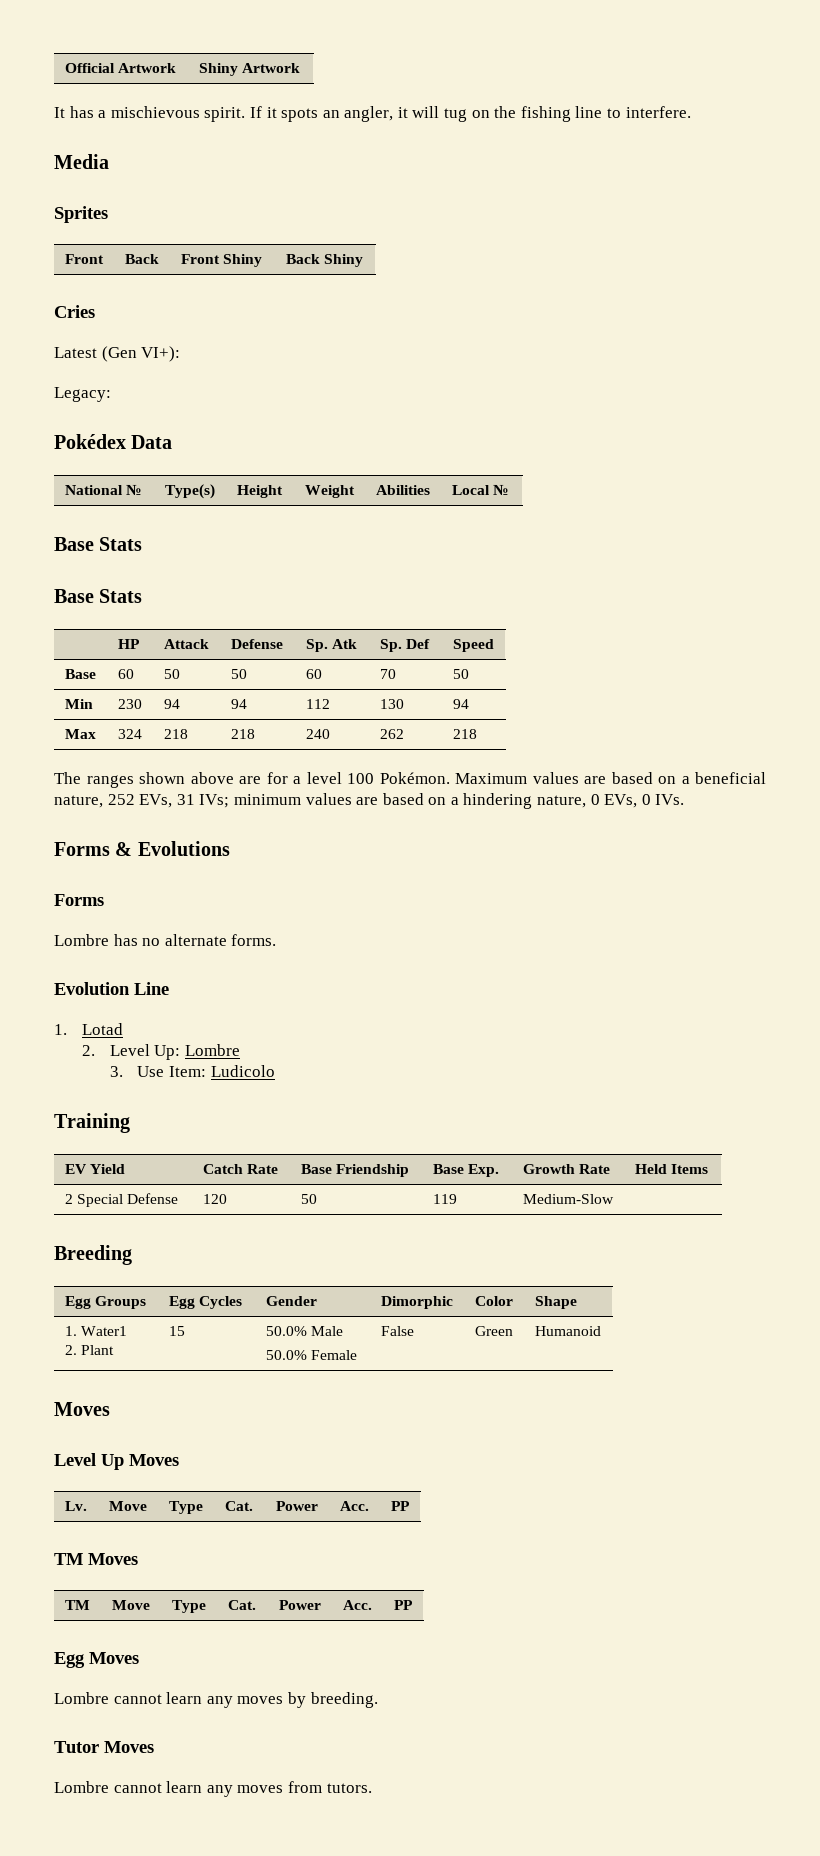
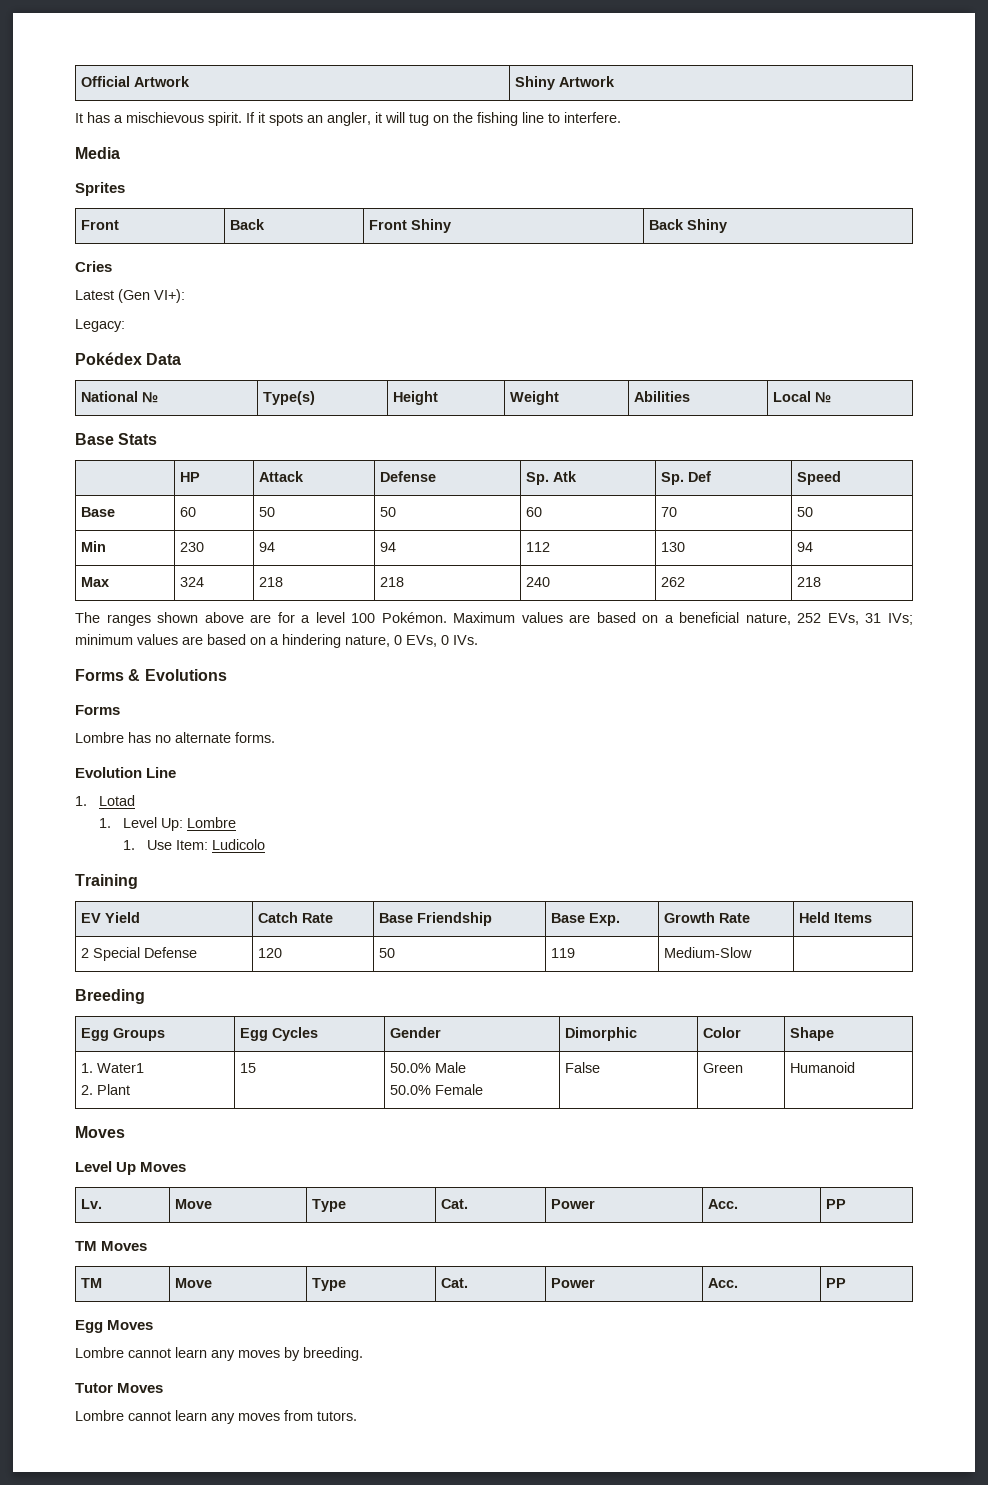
[54,589,143,603] // Base Stats -> (158, 439) none
[81,1045,95,1056] 2. -> [98,818,111,828] 1.
[109,1066,123,1077] 3. -> [122,840,135,850] 1.

